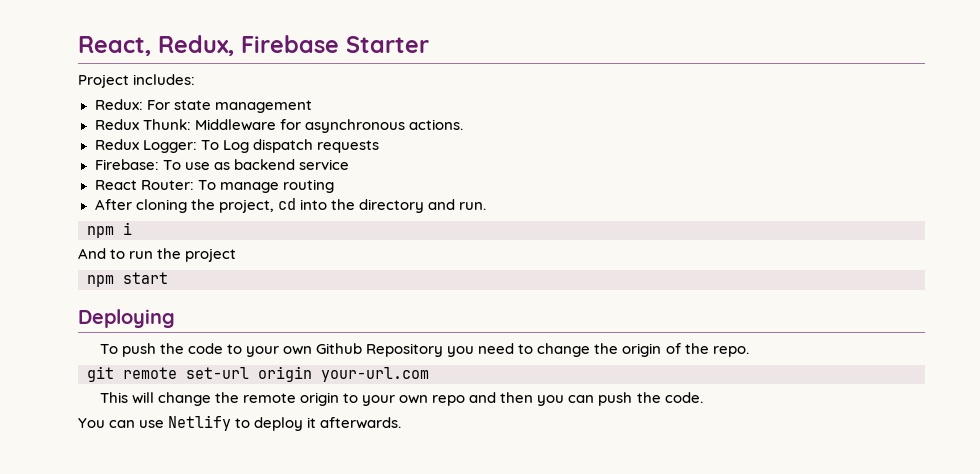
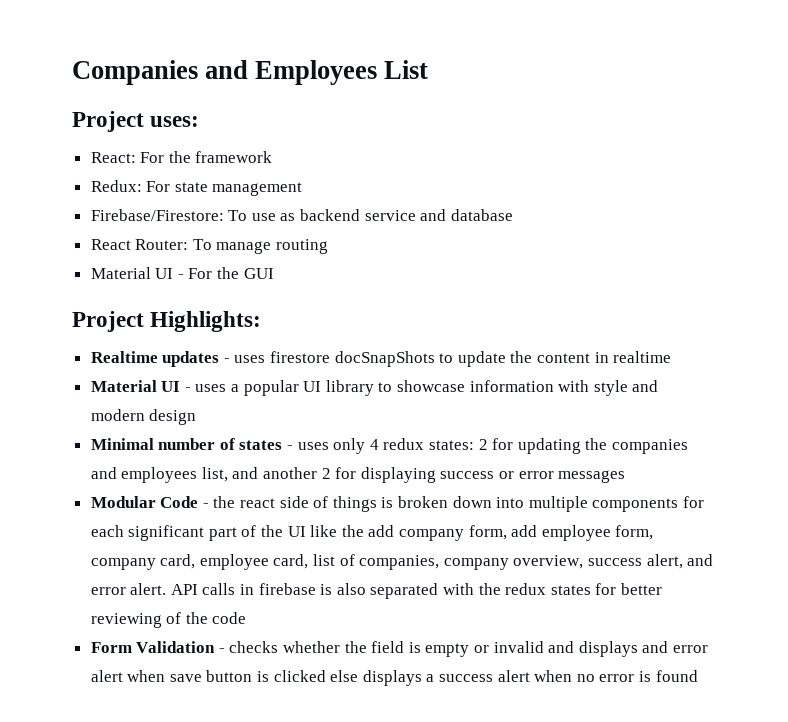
[78,35,429,56] [78,74,196,88] [94,99,312,113] [94,119,463,133] [94,139,379,153] [94,159,159,170] React, Redux, Firebase Starter // Project includes: // Redux: For state management // Redux Thunk: Middleware for asynchronous actions. // Redux Logger: To Log dispatch requests // Firebase: -> [72,60,429,85] [72,111,200,132] [90,151,273,163] [90,180,303,196] [90,209,224,221] Companies and Employees List // Project uses: // React: For the framework // Redux: For state management // Firebase/Firestore:
(349, 164) none -> [420,209,513,221] and database
[94,198,486,213] [87,222,132,238] [78,248,237,262] [87,272,168,287] [78,309,175,328] [99,343,749,357] [87,366,429,382] [99,392,703,406] [78,415,402,431] After cloning the project, cd into the directory and run. // npm i // And to run the project // npm start // Deploying // To push the code to your own Github Repository you need to change the origin of the repo. // git remote set-url origin your-url.com // This will change the remote origin to your own repo and then you can push the code. // You can use Netlify to deploy it afterwards. -> [90,267,274,279] [72,311,262,332] [90,351,672,367] [90,380,659,396] [90,409,197,425] [90,438,688,454] [90,467,626,483] [90,496,704,512] [90,525,654,541] [90,554,714,570] [90,583,662,599] [90,612,247,628] [90,641,708,657] [90,670,698,686] Material UI - For the GUI // Project Highlights: // Realtime updates - uses firestore docSnapShots to update the content in realtime // Material UI - uses a popular UI library to showcase information with style and modern design // Minimal number of states - uses only 4 redux states: 2 for updating the companies and employees list, and another 2 for displaying success or error messages // Modular Code - the react side of things is broken down into multiple components for each significant part of the UI like the add company form, add employee form, company card, employee card, list of companies, company overview, success alert, and error alert. API calls in firebase is also separated with the redux states for better reviewing of the code // Form Validation - checks whether the field is empty or invalid and displays and error alert when save button is clicked else displays a success alert when no error is found

